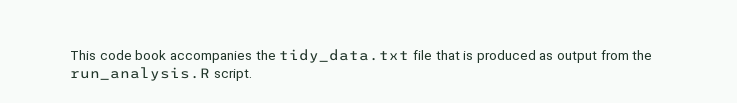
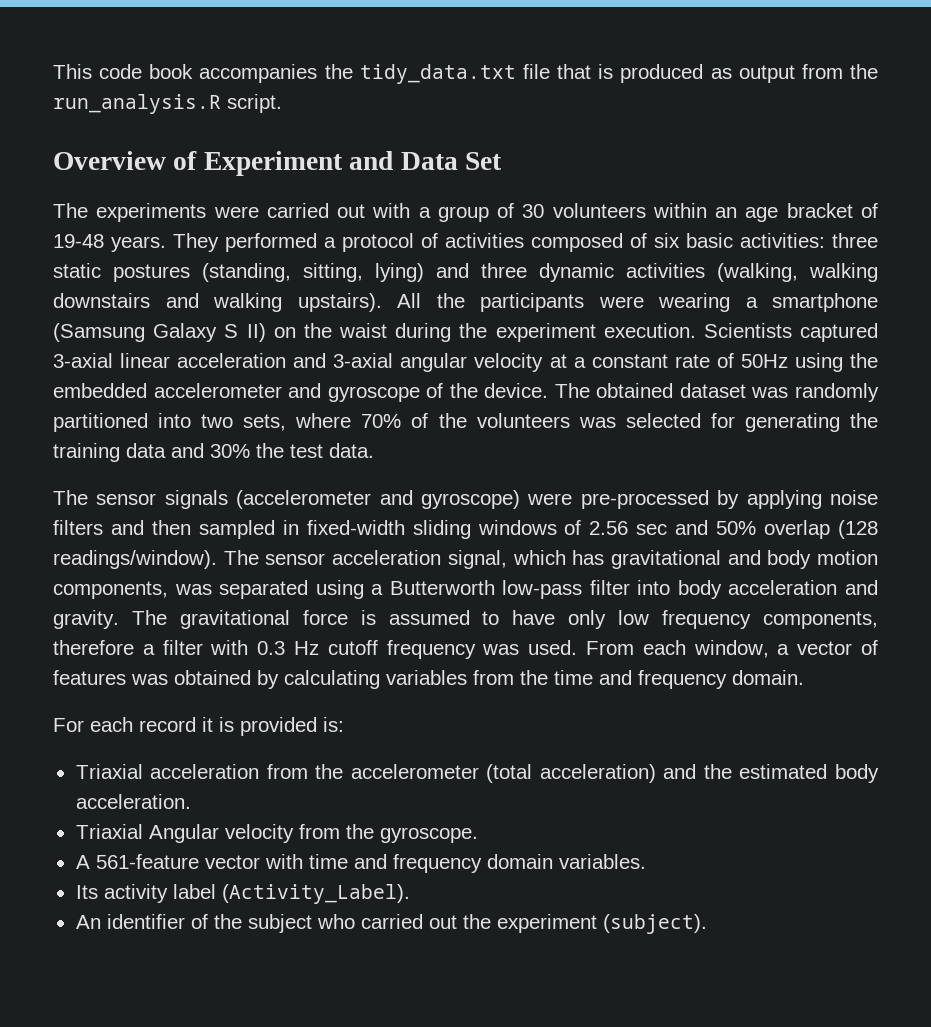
(252, 75) none -> [53,151,503,176] [53,203,878,222] [53,233,878,252] [53,263,878,282] [53,293,878,312] [53,323,878,342] [53,353,878,372] [53,383,879,402] [53,413,879,432] [53,443,374,462] [53,490,878,509] [53,520,879,539] [53,550,879,569] [53,580,878,599] [53,610,878,629] [53,640,878,659] [53,670,804,689] [53,717,344,736] [75,764,879,783] [75,794,191,809] [75,824,478,843] [75,854,646,873] [75,884,410,904] [75,914,707,934] // Overview of Experiment and Data Set // The experiments were carried out with a group of 30 volunteers within an age bracket of 19-48 years. They performed a protocol of activities composed of six basic activities: three static postures (standing, sitting, lying) and three dynamic activities (walking, walking downstairs and walking upstairs). All the participants were wearing a smartphone (Samsung Galaxy S II) on the waist during the experiment execution. Scientists captured 3-axial linear acceleration and 3-axial angular velocity at a constant rate of 50Hz using the embedded accelerometer and gyroscope of the device. The obtained dataset was randomly partitioned into two sets, where 70% of the volunteers was selected for generating the training data and 30% the test data. // The sensor signals (accelerometer and gyroscope) were pre-processed by applying noise filters and then sampled in fixed-width sliding windows of 2.56 sec and 50% overlap (128 readings/window). The sensor acceleration signal, which has gravitational and body motion components, was separated using a Butterworth low-pass filter into body acceleration and gravity. The gravitational force is assumed to have only low frequency components, therefore a filter with 0.3 Hz cutoff frequency was used. From each window, a vector of features was obtained by calculating variables from the time and frequency domain. // For each record it is provided is: // Triaxial acceleration from the accelerometer (total acceleration) and the estimated body acceleration. // Triaxial Angular velocity from the gyroscope. // A 561-feature vector with time and frequency domain variables. // Its activity label (Activity_Label). // An identifier of the subject who carried out the experiment (subject).

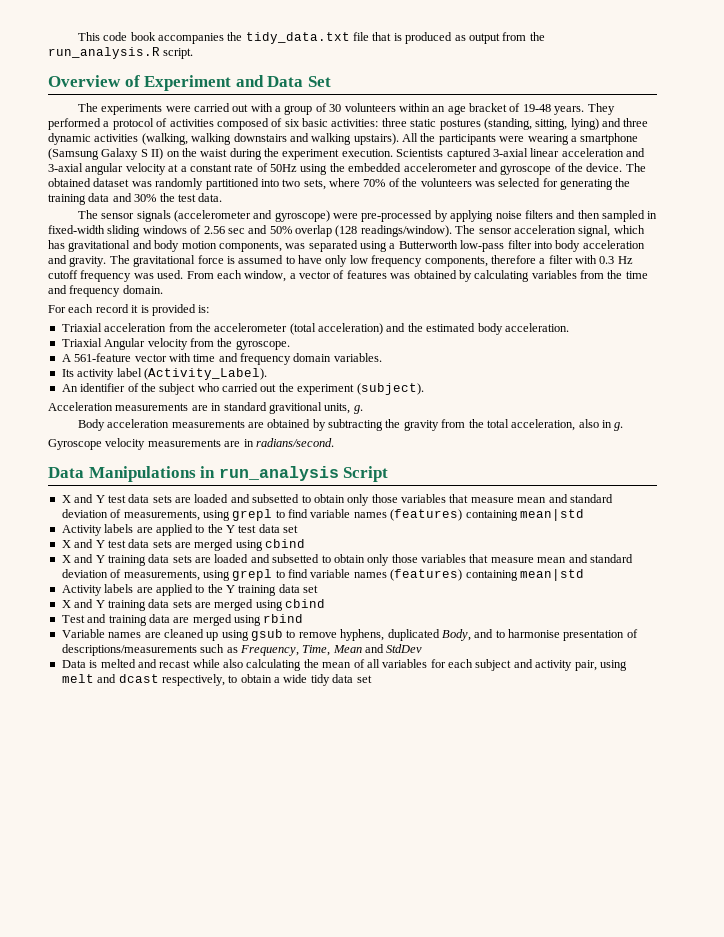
(707, 924) none -> [48,402,363,414] [77,419,624,431] [48,438,334,450] [48,466,389,482] [61,494,613,506] [61,509,584,521] [61,524,299,536] [61,539,306,551] [61,554,633,566] [61,569,584,581] [61,584,319,596] [61,599,326,611] [61,614,304,626] [61,629,638,641] [61,644,423,656] [61,659,627,671] [61,674,372,686] // Acceleration measurements are in standard gravitional units, g. // Body acceleration measurements are obtained by subtracting the gravity from the total acceleration, also in g. // Gyroscope velocity measurements are in radians/second. // Data Manipulations in run_analysis Script // X and Y test data sets are loaded and subsetted to obtain only those variables that measure mean and standard deviation of measurements, using grepl to find variable names (features) containing mean|std // Activity labels are applied to the Y test data set // X and Y test data sets are merged using cbind // X and Y training data sets are loaded and subsetted to obtain only those variables that measure mean and standard deviation of measurements, using grepl to find variable names (features) containing mean|std // Activity labels are applied to the Y training data set // X and Y training data sets are merged using cbind // Test and training data are merged using rbind // Variable names are cleaned up using gsub to remove hyphens, duplicated Body, and to harmonise presentation of descriptions/measurements such as Frequency, Time, Mean and StdDev // Data is melted and recast while also calculating the mean of all variables for each subject and activity pair, using melt and dcast respectively, to obtain a wide tidy data set

